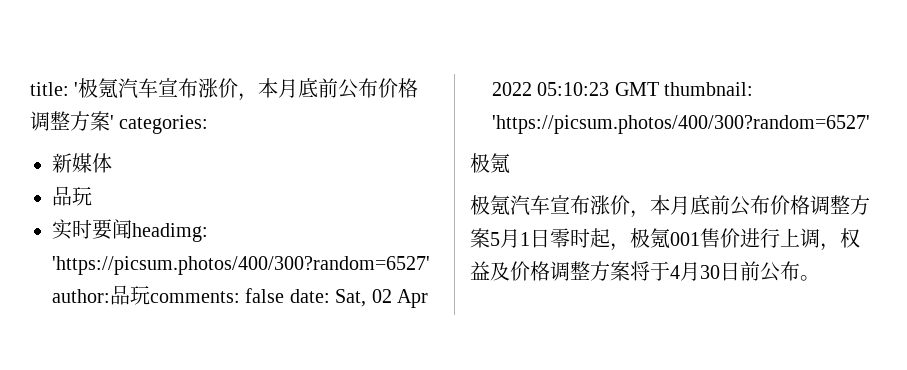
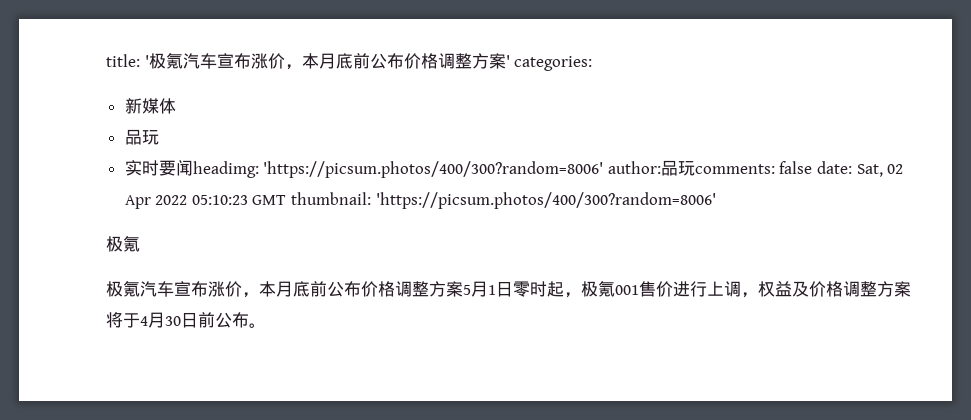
[52,256,430,275] 'https://picsum.photos/400/300?random=6527' -> [263,161,604,178] 'https://picsum.photos/400/300?random=8006'
[492,115,870,134] 'https://picsum.photos/400/300?random=6527' -> [375,192,716,209] 'https://picsum.photos/400/300?random=8006'

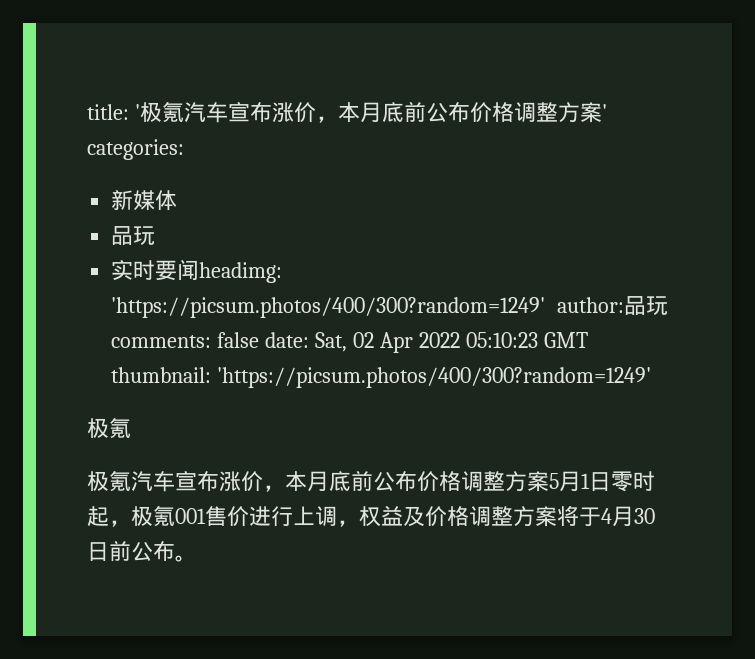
[263,161,604,178] 'https://picsum.photos/400/300?random=8006' -> [111,297,546,318] 'https://picsum.photos/400/300?random=1249'
[375,192,716,209] 'https://picsum.photos/400/300?random=8006' -> [217,367,652,388] 'https://picsum.photos/400/300?random=1249'

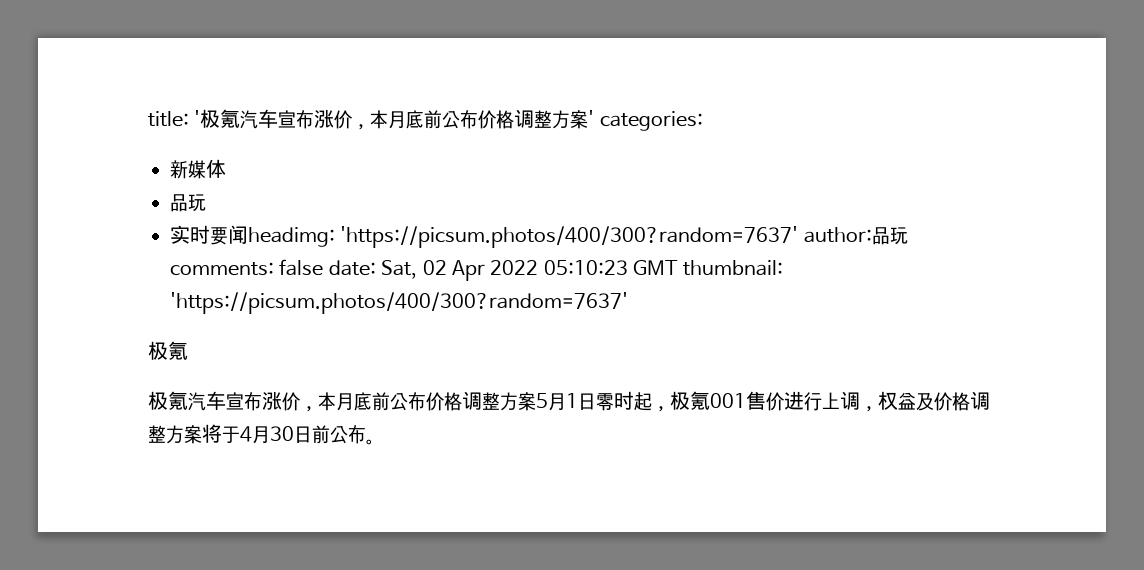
[111,297,546,318] 'https://picsum.photos/400/300?random=1249' -> [340,226,799,248] 'https://picsum.photos/400/300?random=7637'
[217,367,652,388] 'https://picsum.photos/400/300?random=1249' -> [170,292,628,314] 'https://picsum.photos/400/300?random=7637'

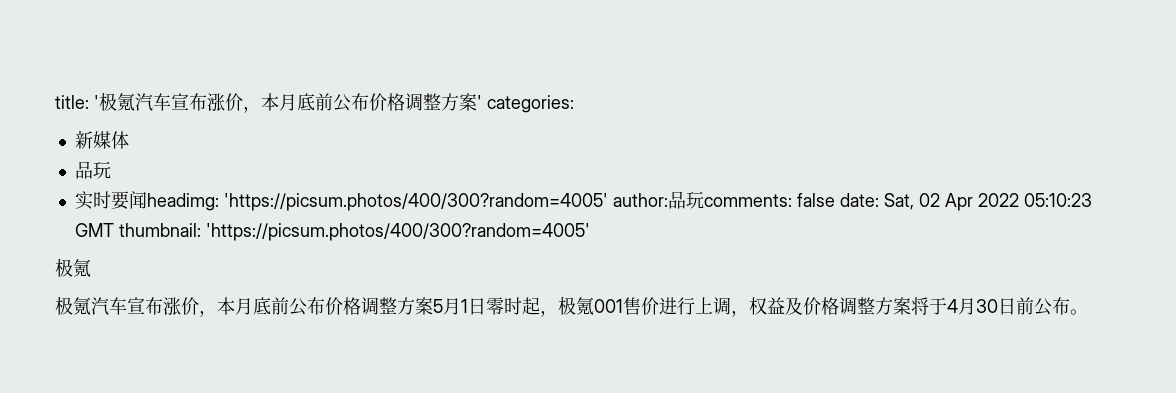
[340,226,799,248] 'https://picsum.photos/400/300?random=7637' -> [223,193,608,211] 'https://picsum.photos/400/300?random=4005'
[170,292,628,314] 'https://picsum.photos/400/300?random=7637' -> [205,223,590,241] 'https://picsum.photos/400/300?random=4005'

